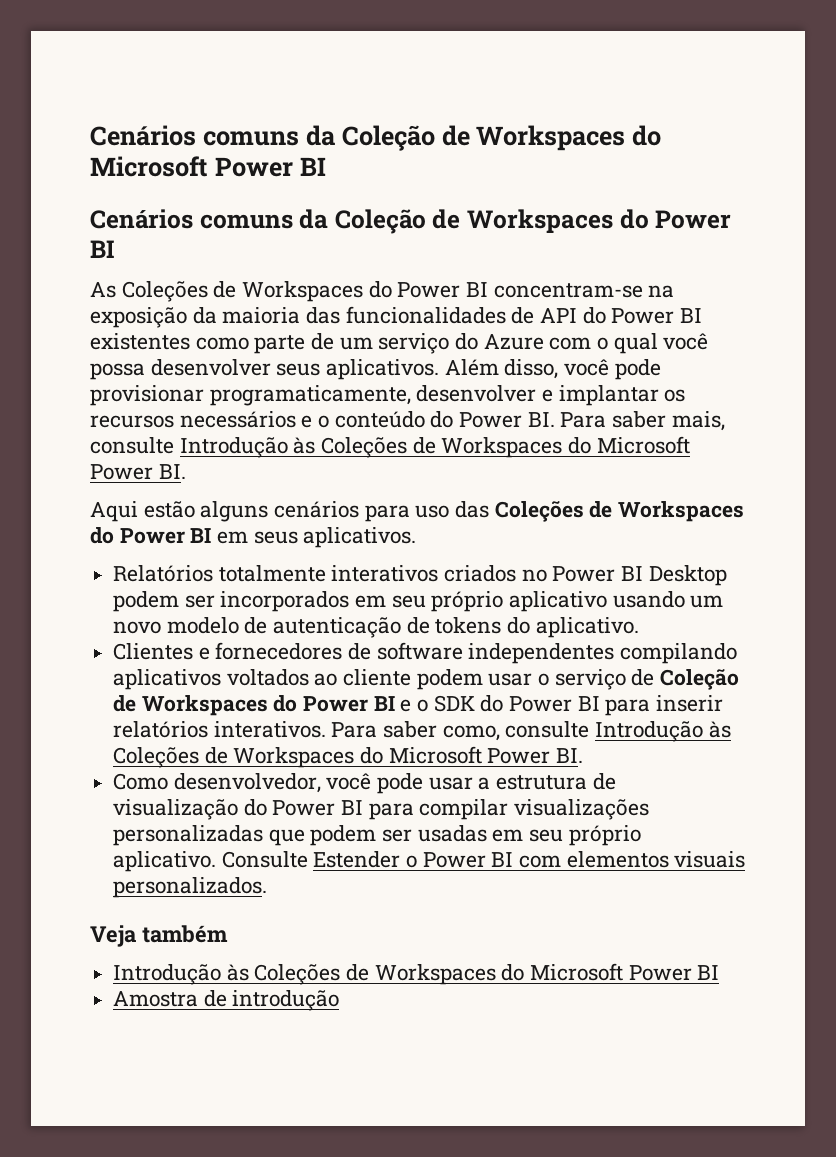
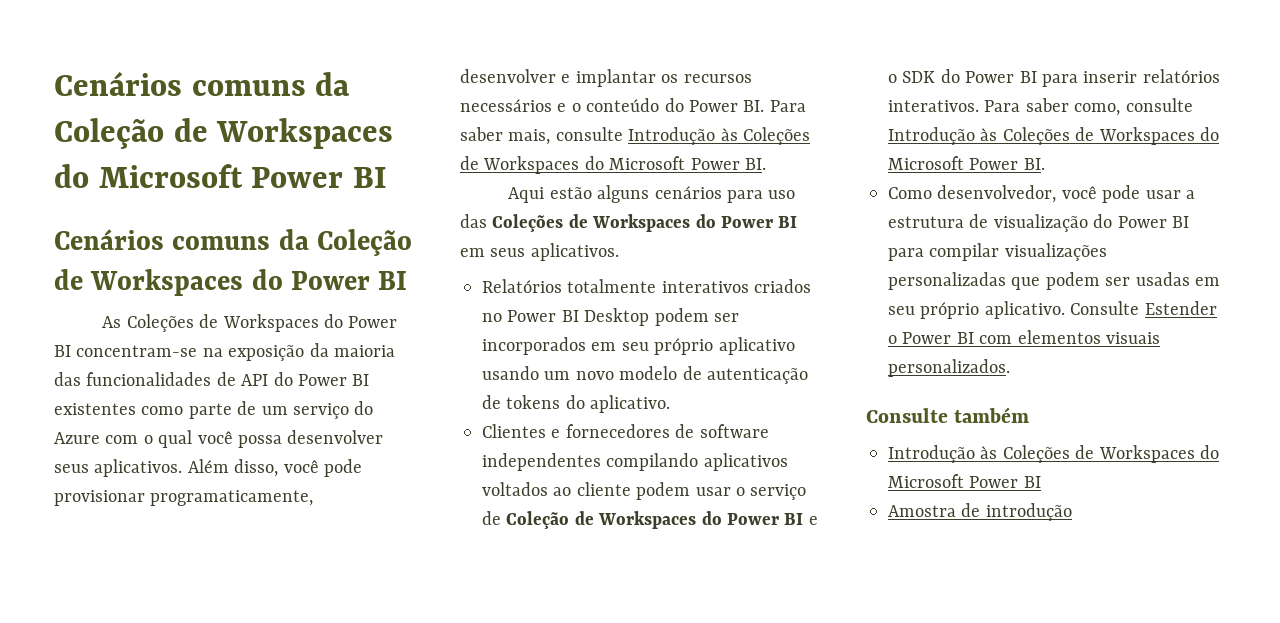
[90,925,136,947] Veja -> [866,408,948,423] Consulte

